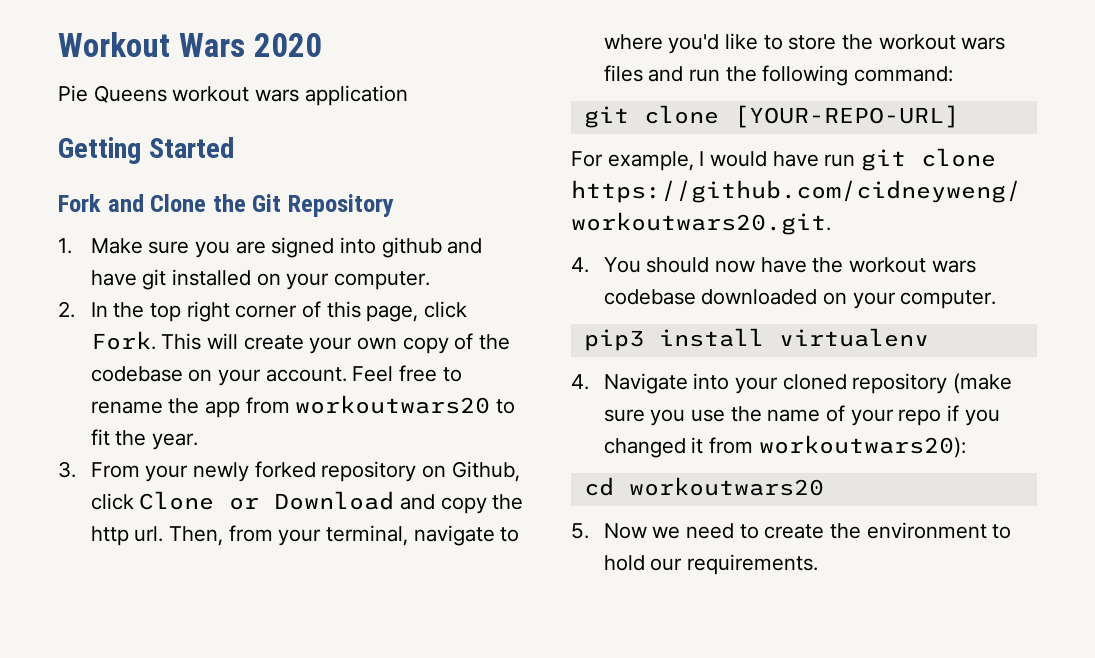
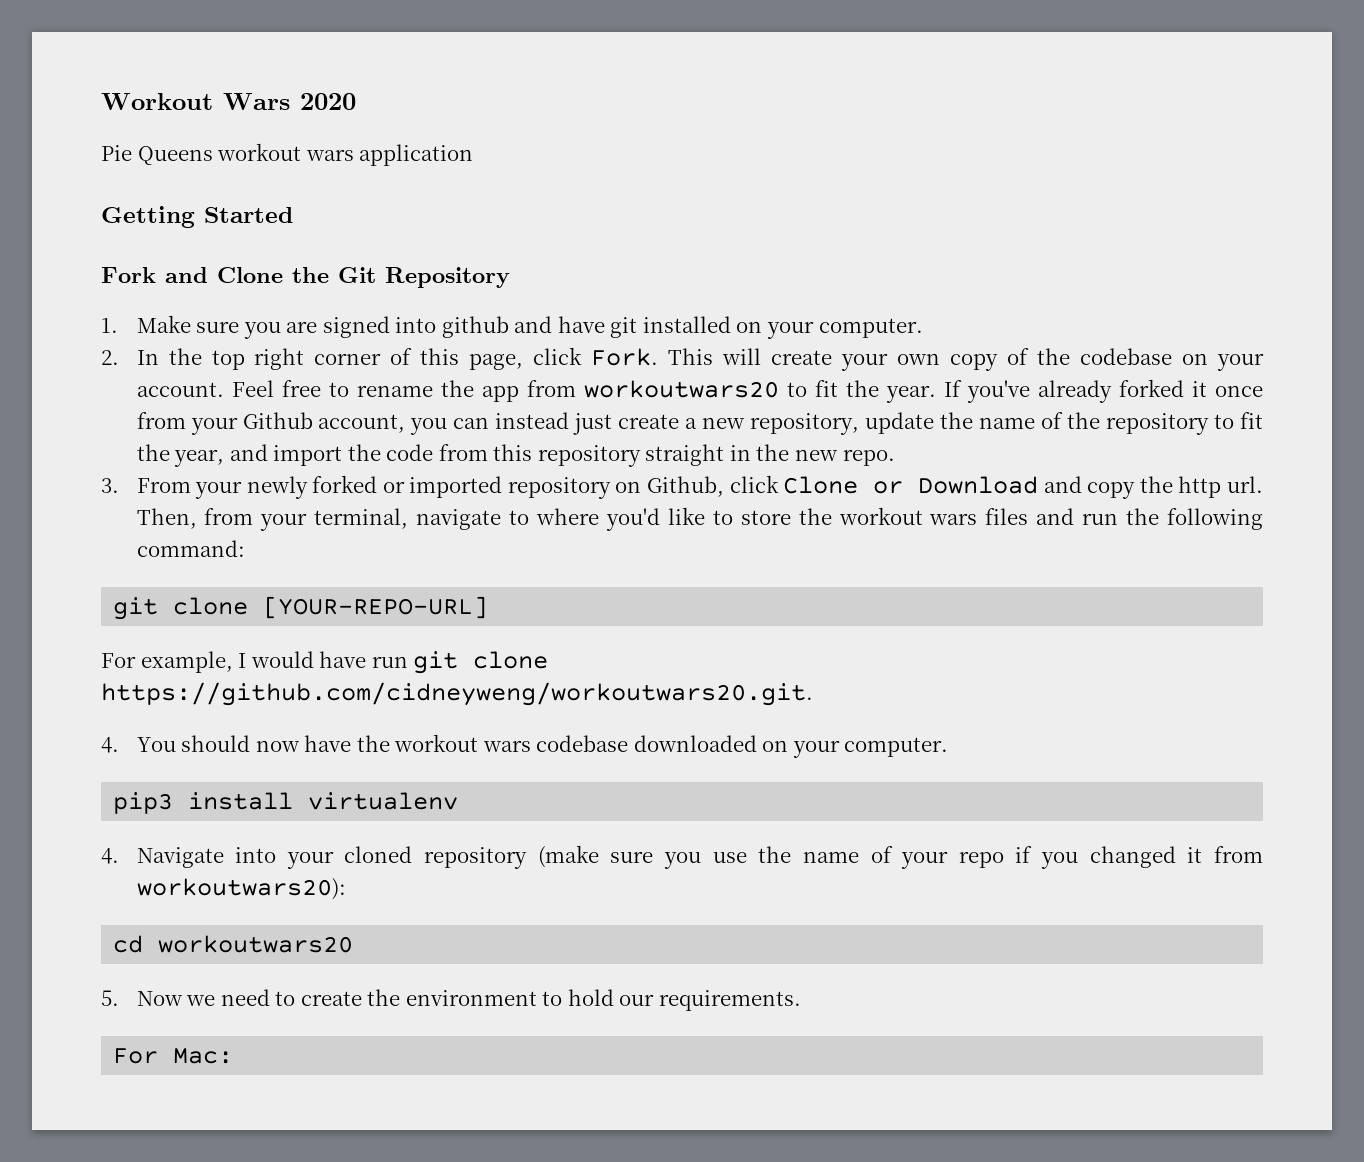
(198, 441) none -> [943,379,1263,403] [136,412,1263,435] [136,444,895,467] If you've already forked it once from your Github account, you can instead just create a new repository, update the name of the repository to fit the year, and import the code from this repository straight in the new repo.
(316, 469) none -> [382,476,503,498] or imported
(818, 564) none -> [113,1048,234,1064] // For Mac:

